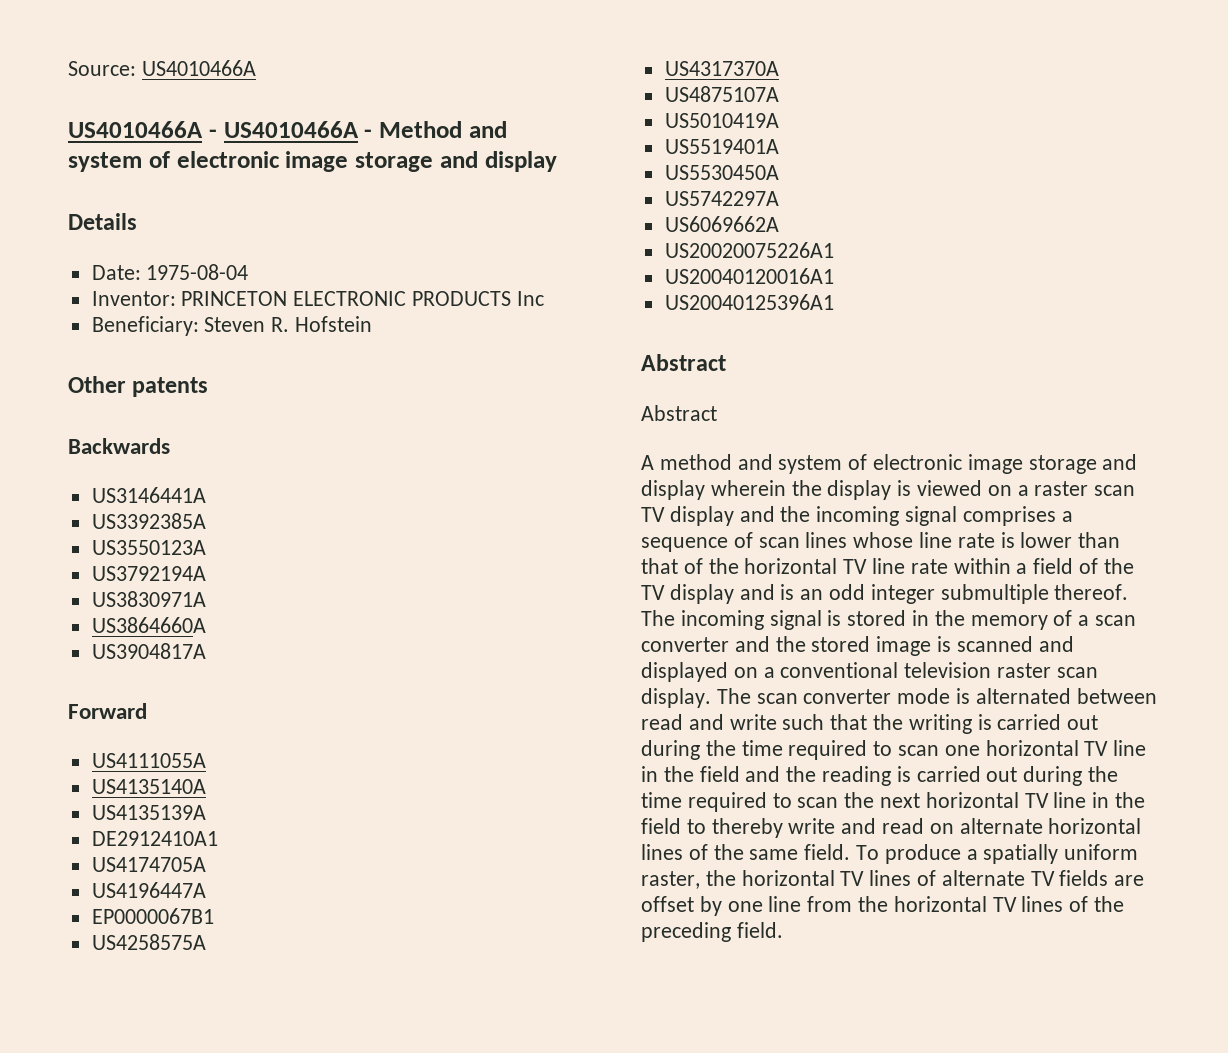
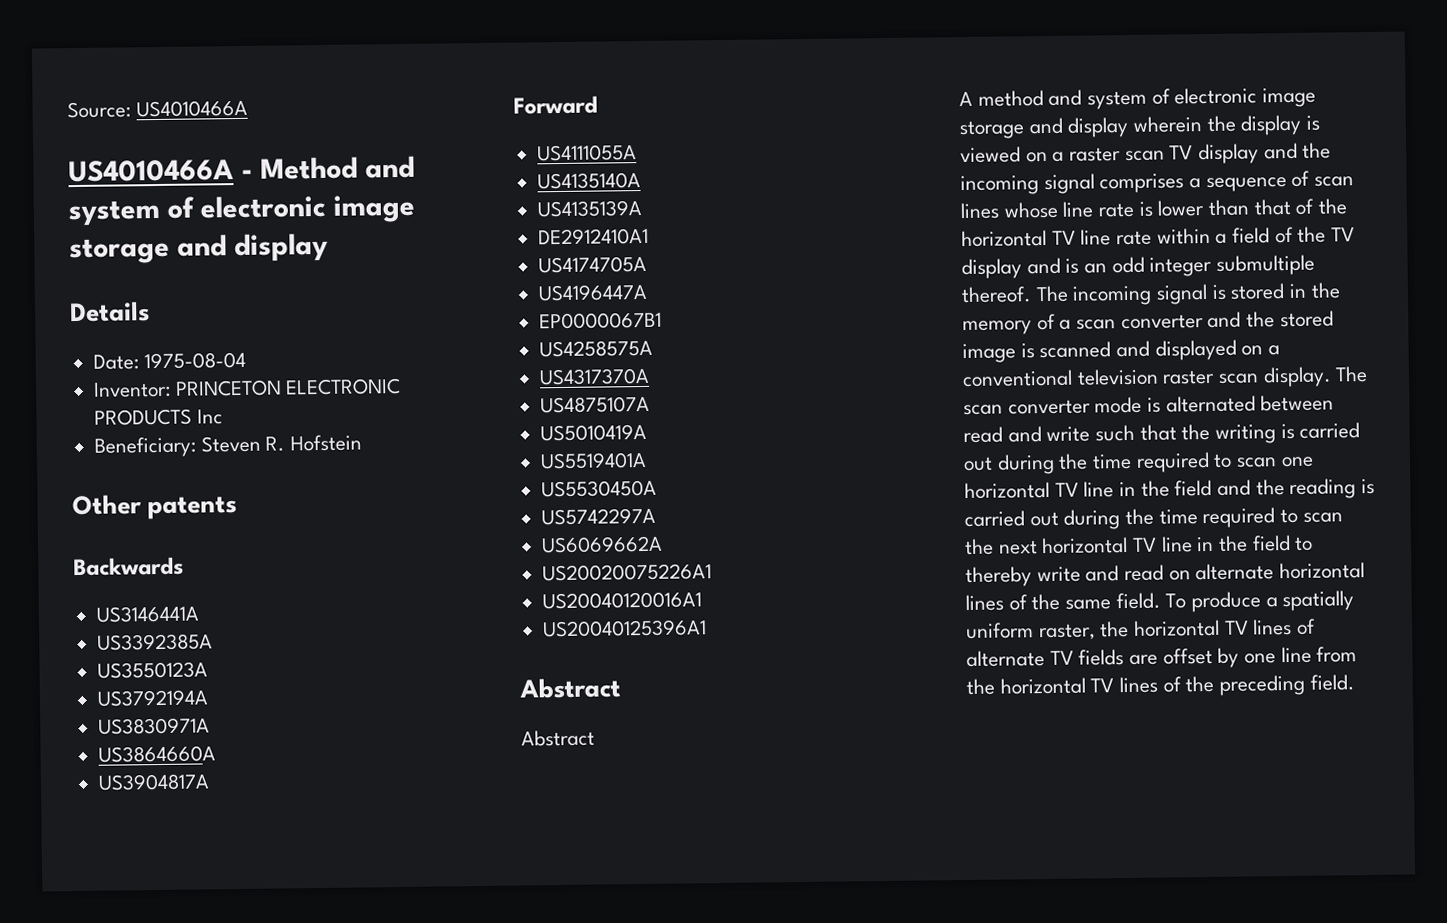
[223,121,373,138] US4010466A - -> (253, 174) none

